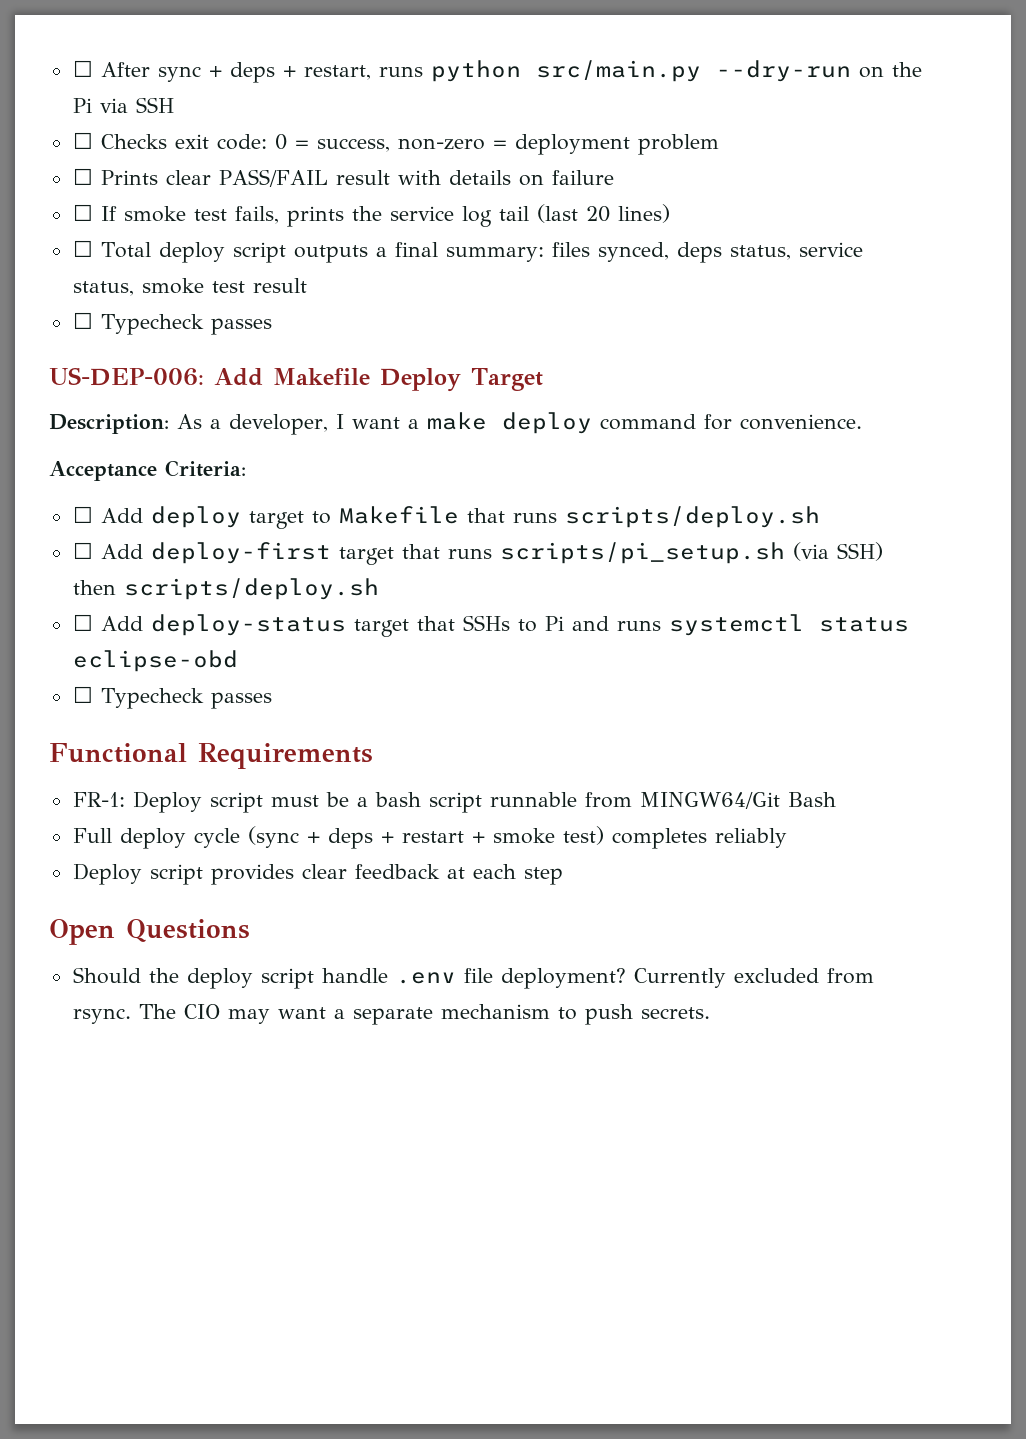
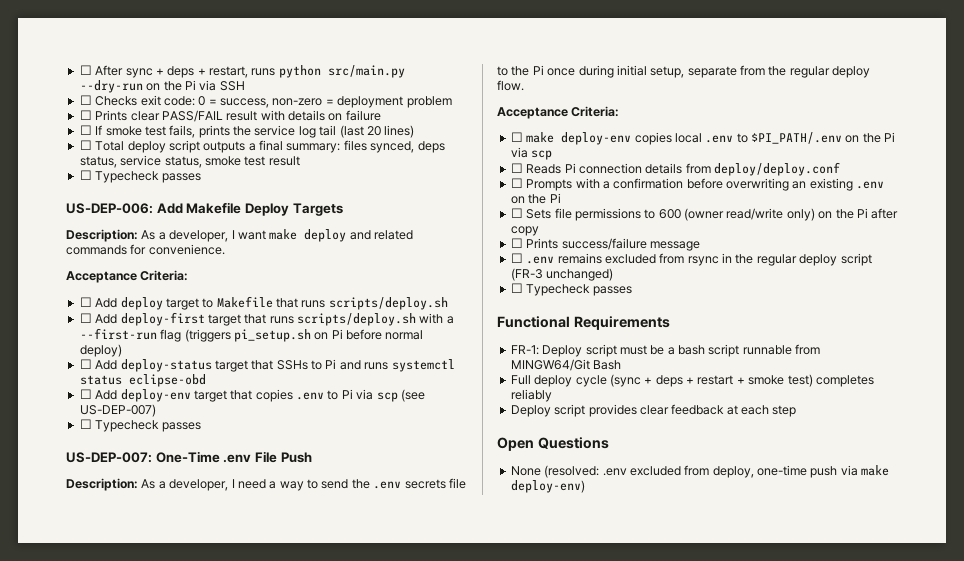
[471,368,543,391] Target -> [292,203,343,216] Targets
[407,419,419,429] a -> (266, 235) none
[599,414,696,430] command -> [349,230,413,240] [66,245,127,255] and related commands
[499,542,883,564] [72,578,379,600] scripts/pi_setup.sh (via SSH) then scripts/deploy.sh -> [297,313,454,326] [79,328,424,342] [79,344,122,357] scripts/deploy.sh with a --first-run flag (triggers pi_setup.sh on Pi before normal deploy)
(238, 661) none -> [79,389,425,402] [79,404,156,417] [79,419,201,432] [66,451,312,463] [66,478,466,491] [497,65,871,78] [497,80,524,91] [497,106,620,119] [510,132,896,145] [510,147,553,160] [510,162,840,176] [510,178,885,191] [510,193,561,204] [510,208,899,221] [510,226,539,236] [510,238,700,251] [510,253,872,266] [510,268,614,281] // ☐ Add deploy-env target that copies .env to Pi via scp (see US-DEP-007) // ☐ Typecheck passes // US-DEP-007: One-Time .env File Push // Description: As a developer, I need a way to send the .env secrets file to the Pi once during initial setup, separate from the regular deploy flow. // Acceptance Criteria: // ☐ make deploy-env copies local .env to $PI_PATH/.env on the Pi via scp // ☐ Reads Pi connection details from deploy/deploy.conf // ☐ Prompts with a confirmation before overwriting an existing .env on the Pi // ☐ Sets file permissions to 600 (owner read/write only) on the Pi after copy // ☐ Prints success/failure message // ☐ .env remains excluded from rsync in the regular deploy script (FR-3 unchanged)
[72,967,874,989] [72,1004,710,1025] Should the deploy script handle .env file deployment? Currently excluded from rsync. The CIO may want a separate mechanism to push secrets. -> [510,465,890,478] [510,480,585,493] None (resolved: .env excluded from deploy, one-time push via make deploy-env)

